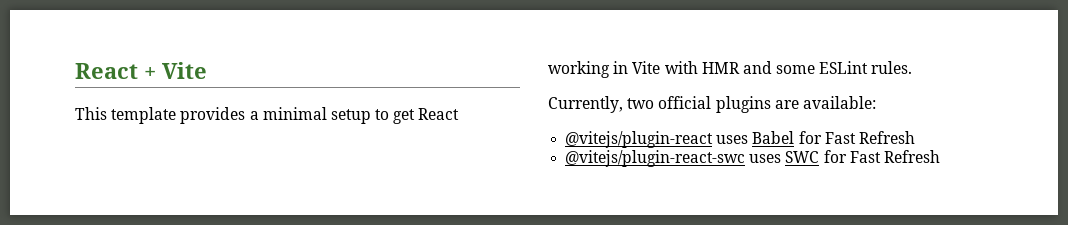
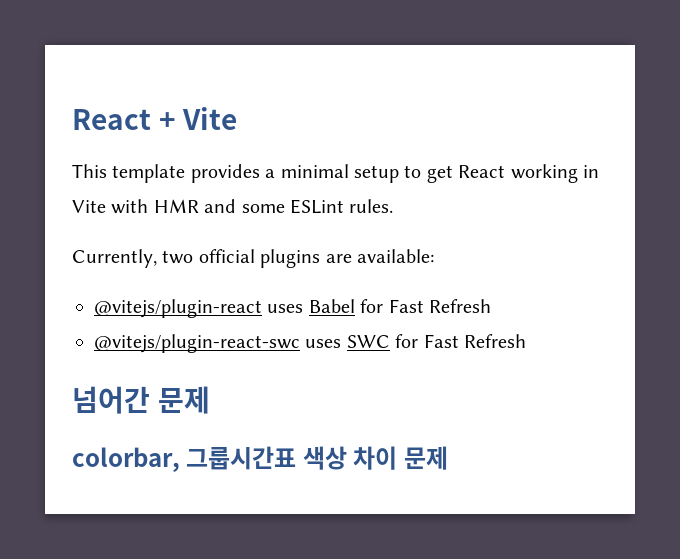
(940, 156) none -> [72,386,210,414] [72,446,448,472] // 넘어간 문제 // colorbar, 그룹시간표 색상 차이 문제

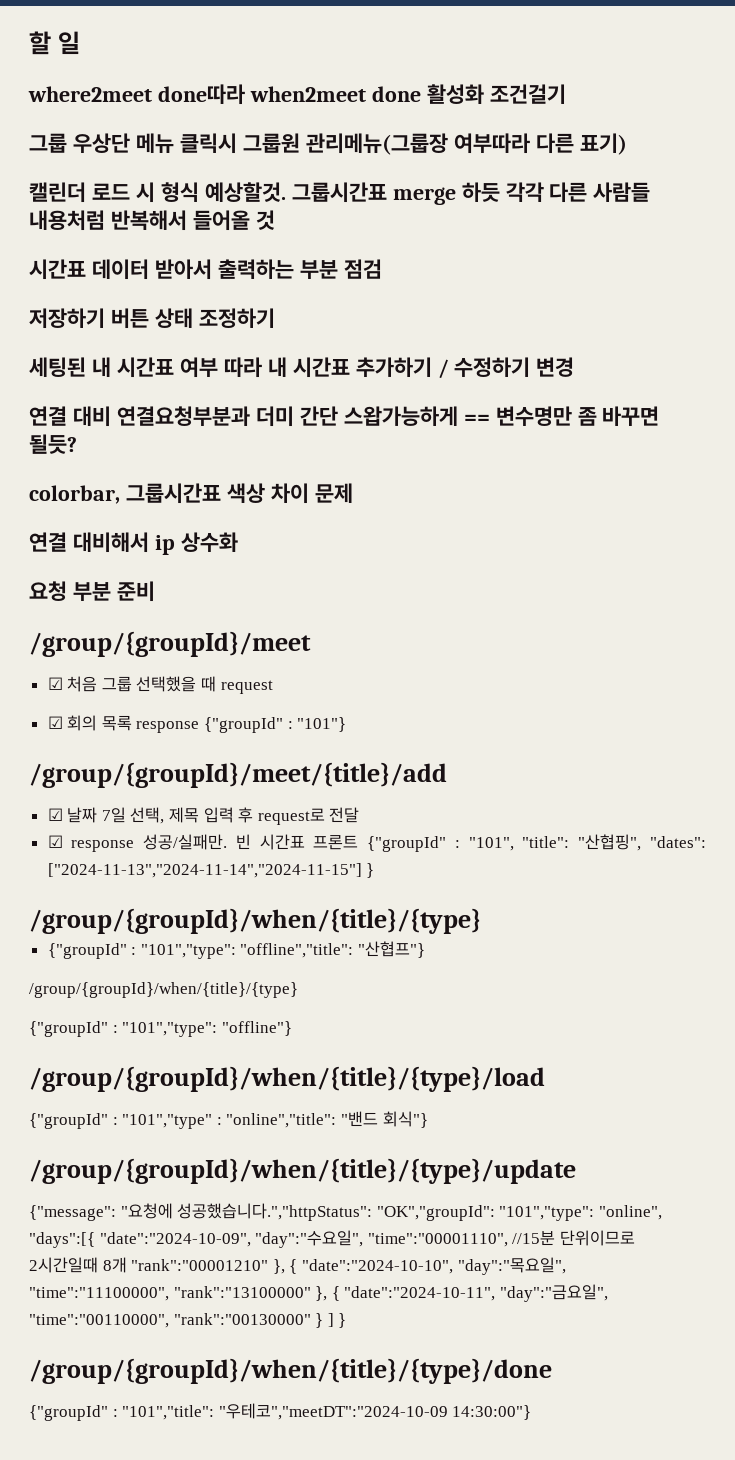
[72,107,238,130] [72,164,599,183] [72,199,394,214] [72,249,434,268] [94,299,491,318] [94,334,526,353] [72,386,210,414] React + Vite // This template provides a minimal setup to get React working in Vite with HMR and some ESLint rules. // Currently, two official plugins are available: // @vitejs/plugin-react uses Babel for Fast Refresh // @vitejs/plugin-react-swc uses SWC for Fast Refresh // 넘어간 문제 -> [29,31,80,55] [28,84,566,105] [29,133,627,155] [29,182,651,205] [29,210,275,231] [29,259,382,280] [29,308,275,329] [29,357,575,379] [29,406,660,427] [29,434,77,454] 할 일 // where2meet done따라 when2meet done 활성화 조건걸기 // 그룹 우상단 메뉴 클릭시 그룹원 관리메뉴(그룹장 여부따라 다른 표기) // 캘린더 로드 시 형식 예상할것. 그룹시간표 merge 하듯 각각 다른 사람들 내용처럼 반복해서 들어올 것 // 시간표 데이터 받아서 출력하는 부분 점검 // 저장하기 버튼 상태 조정하기 // 세팅된 내 시간표 여부 따라 내 시간표 추가하기 / 수정하기 변경 // 연결 대비 연결요청부분과 더미 간단 스왑가능하게 == 변수명만 좀 바꾸면 될듯?
(448, 458) none -> [29,532,238,555] [29,581,155,602] [29,631,311,657] [47,676,273,694] [47,715,347,733] [29,762,447,788] [47,807,360,825] [47,834,706,852] [47,863,375,878] [29,908,481,934] [47,941,426,959] [29,982,298,998] [29,1021,292,1037] [29,1066,545,1092] [29,1111,428,1129] [29,1158,576,1184] [29,1203,662,1221] [29,1230,635,1248] [29,1257,566,1275] [29,1284,608,1302] [29,1313,347,1328] [29,1358,552,1384] [29,1403,532,1421] // 연결 대비해서 ip 상수화 // 요청 부분 준비 // /group/{groupId}/meet // ☑ 처음 그룹 선택했을 때 request // ☑ 회의 목록 response {"groupId" : "101"} // /group/{groupId}/meet/{title}/add // ☑ 날짜 7일 선택, 제목 입력 후 request로 전달 // ☑ response 성공/실패만. 빈 시간표 프론트 {"groupId" : "101", "title": "산협핑", "dates": ["2024-11-13","2024-11-14","2024-11-15"] } // /group/{groupId}/when/{title}/{type} // {"groupId" : "101","type": "offline","title": "산협프"} // /group/{groupId}/when/{title}/{type} // {"groupId" : "101","type": "offline"} // /group/{groupId}/when/{title}/{type}/load // {"groupId" : "101","type" : "online","title": "밴드 회식"} // /group/{groupId}/when/{title}/{type}/update // {"message": "요청에 성공했습니다.","httpStatus": "OK","groupId": "101","type": "online", "days":[{ "date":"2024-10-09", "day":"수요일", "time":"00001110", //15분 단위이므로 2시간일때 8개 "rank":"00001210" }, { "date":"2024-10-10", "day":"목요일", "time":"11100000", "rank":"13100000" }, { "date":"2024-10-11", "day":"금요일", "time":"00110000", "rank":"00130000" } ] } // /group/{groupId}/when/{title}/{type}/done // {"groupId" : "101","title": "우테코","meetDT":"2024-10-09 14:30:00"}

